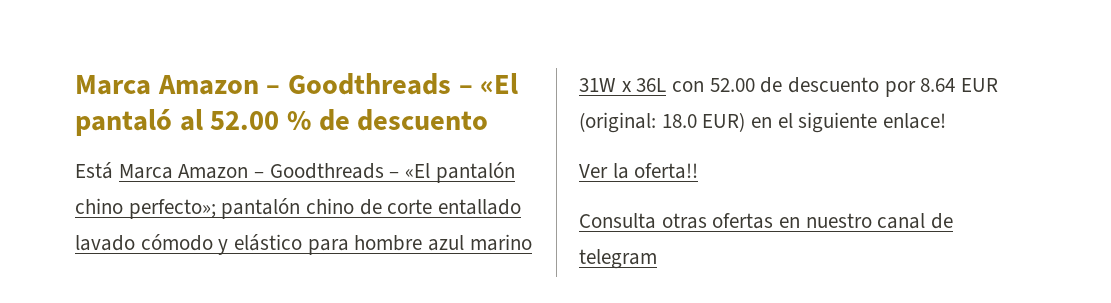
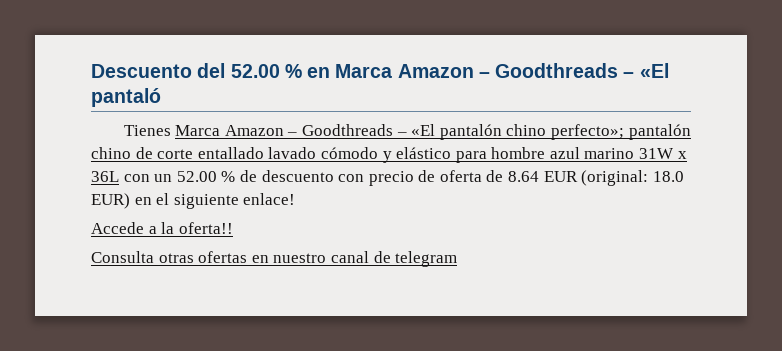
(75, 85) none -> [91,63,331,78] Descuento del 52.00 % en
[179,109,489,131] [75,162,113,179] al 52.00 % de descuento // Está -> [123,125,171,136] // Tienes
[709,77,916,97] 52.00 de descuento por -> [154,170,504,186] un 52.00 % de descuento con precio de oferta de
[579,164,608,178] Ver -> [91,222,157,234] Accede a

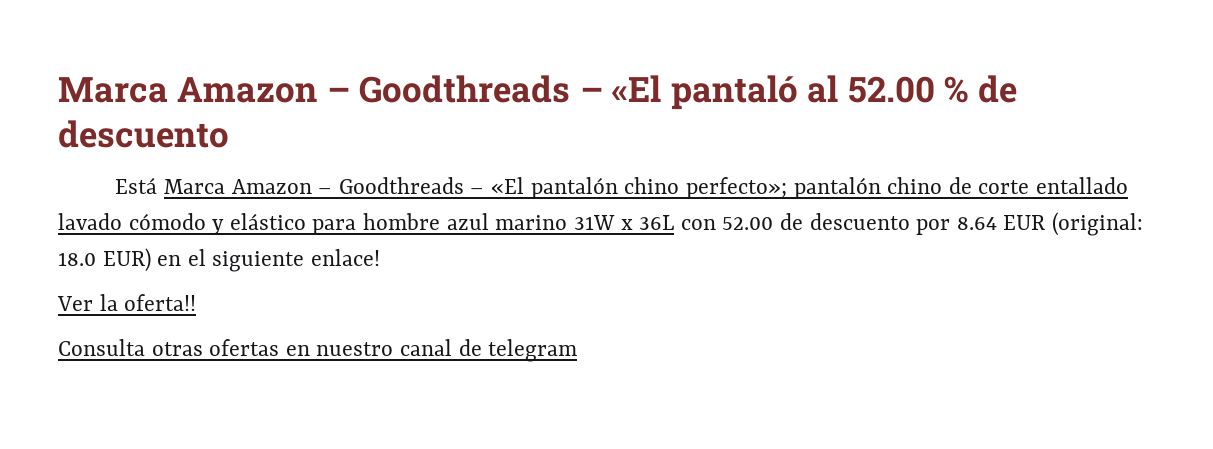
[91,63,331,78] Descuento del 52.00 % en -> (58, 90) none
[123,125,171,136] // Tienes -> [807,75,1017,103] [58,120,229,148] [115,177,158,194] al 52.00 % de descuento // Está
[154,170,504,186] un 52.00 % de descuento con precio de oferta de -> [722,213,951,235] 52.00 de descuento por
[91,222,157,234] Accede a -> [57,296,93,311] Ver

